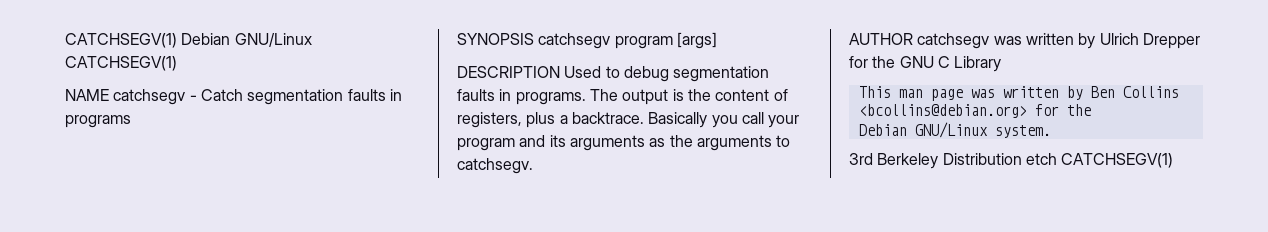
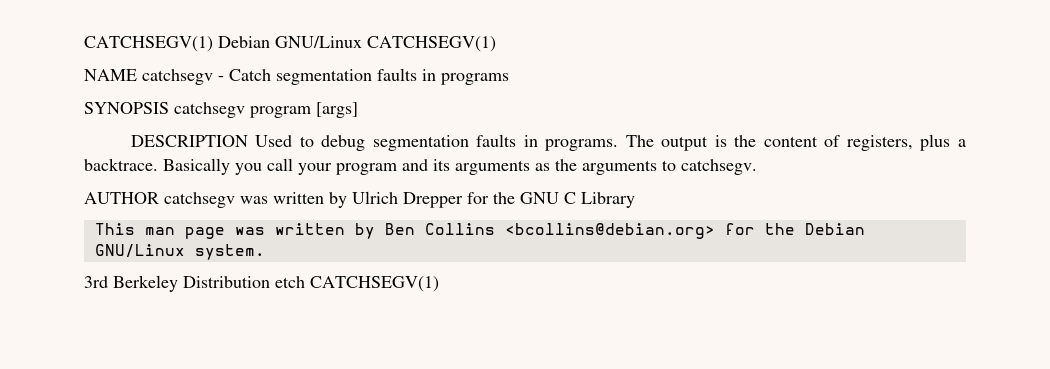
(1091, 110) // -> (795, 229) none

